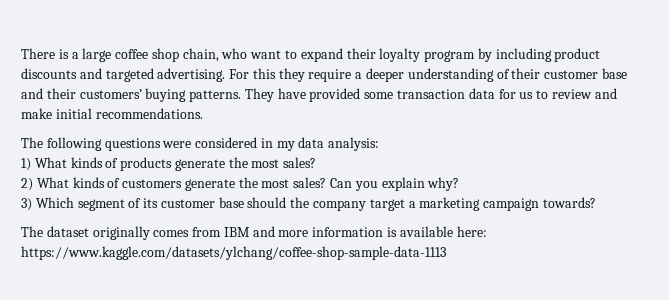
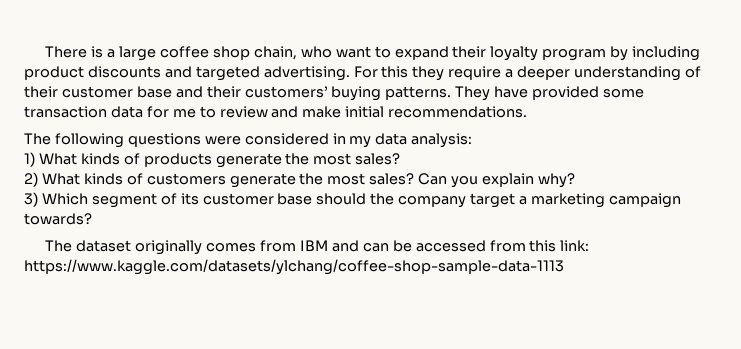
[519,92,534,99] us -> [172,109,196,118] me
[278,226,487,237] more information is available here: -> [362,240,590,252] can be accessed from this link:

